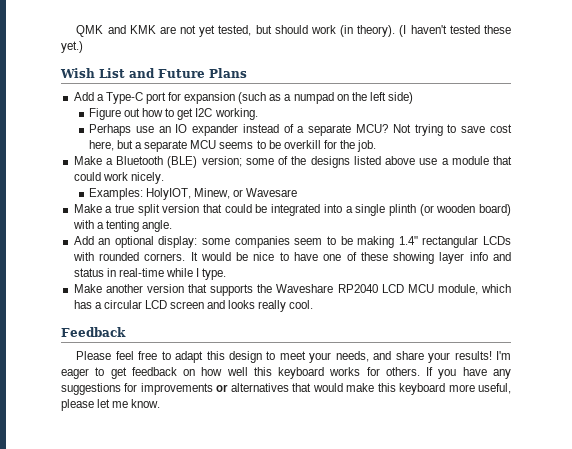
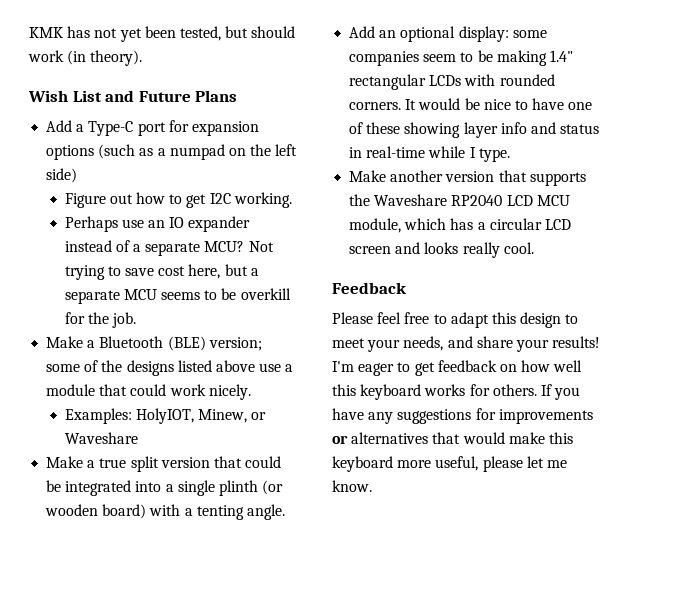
[76,25,176,37] QMK and KMK are -> [29,26,91,38] KMK has
(216, 31) none -> [144,26,176,38] been
[399,25,511,37] [61,41,83,53] (I haven't tested these yet.) -> (143, 58) none
(236, 98) none -> [46,145,95,160] options
[246,188,298,197] Wavesare -> [64,432,138,444] Waveshare

